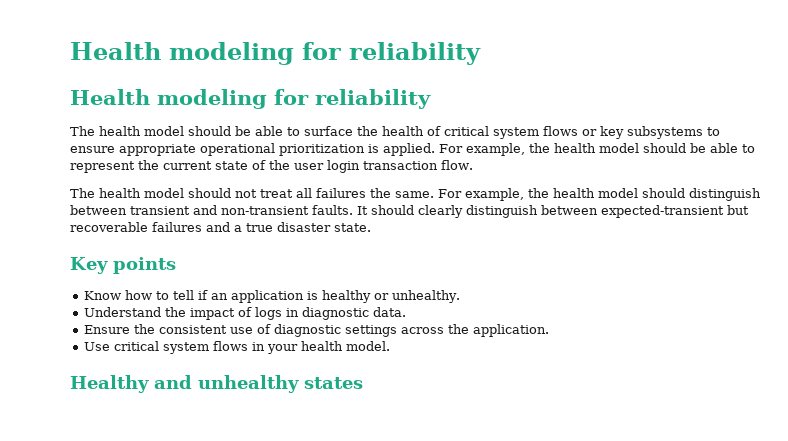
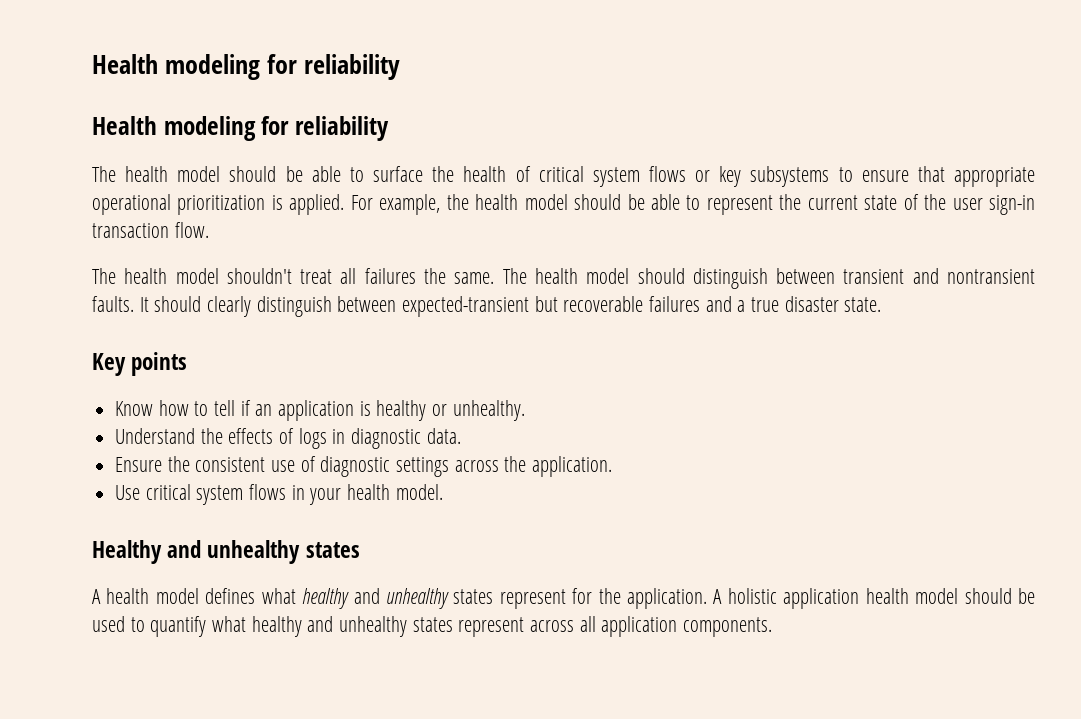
(115, 149) none -> [917,166,945,182] that
[327,160,360,173] login -> [989,195,1036,215] sign-in
[188,188,257,198] should not -> [226,268,292,284] shouldn't
[438,188,549,201] For example, the -> [502,268,527,284] The
[221,206,309,215] non-transient -> [946,269,1035,284] nontransient
[190,308,236,320] impact -> [228,428,274,444] effects
(363, 383) none -> [92,588,1036,609] [92,616,773,637] // A health model defines what healthy and unhealthy states represent for the application. A holistic application health model should be used to quantify what healthy and unhealthy states represent across all application components.

